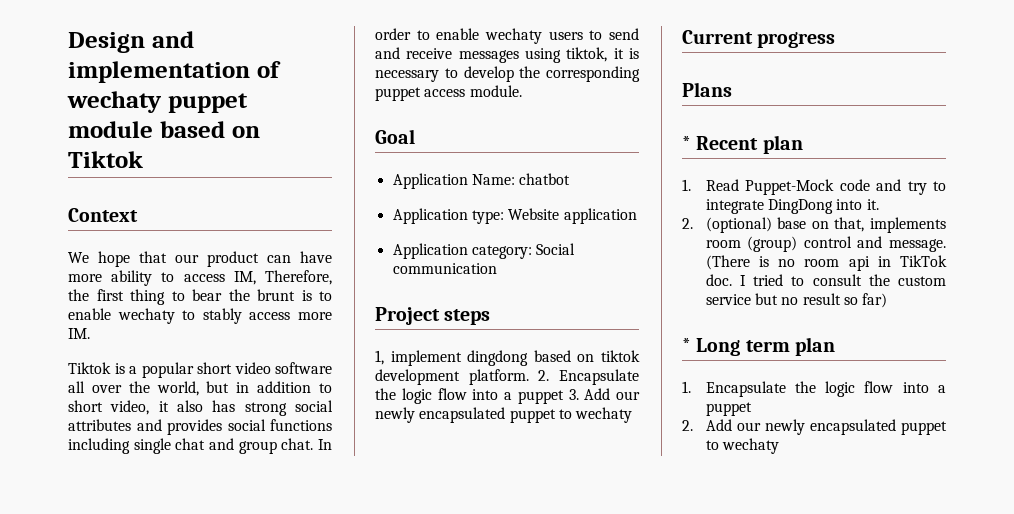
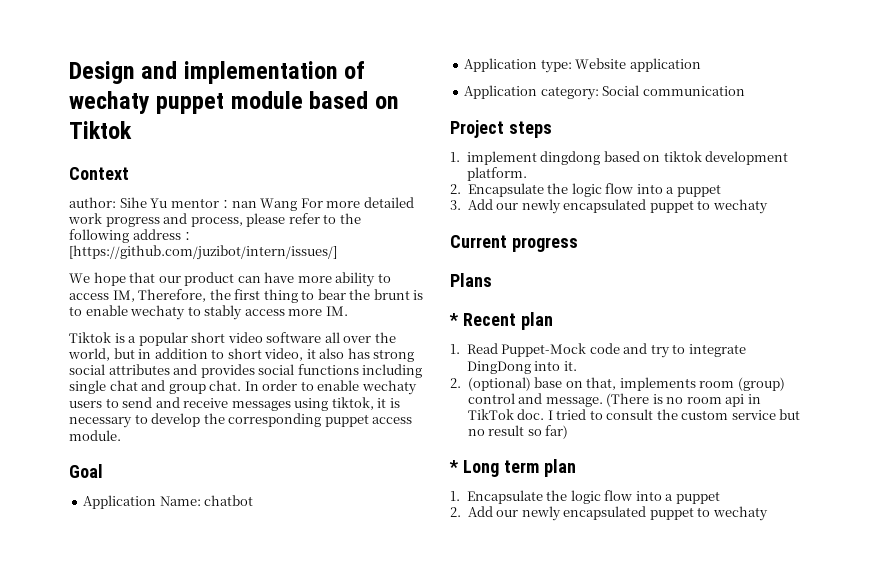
(138, 215) none -> [69,197,414,211] [68,213,361,227] [69,229,194,243] [69,245,337,260] // author: Sihe Yu mentor：nan Wang For more detailed work progress and process, please refer to the following address：[https://github.com/juzibot/intern/issues/]
[375,350,384,365] 1, -> [450,152,460,162] 1.
(529, 377) none -> (527, 174) //
(564, 397) none -> (721, 190) //

